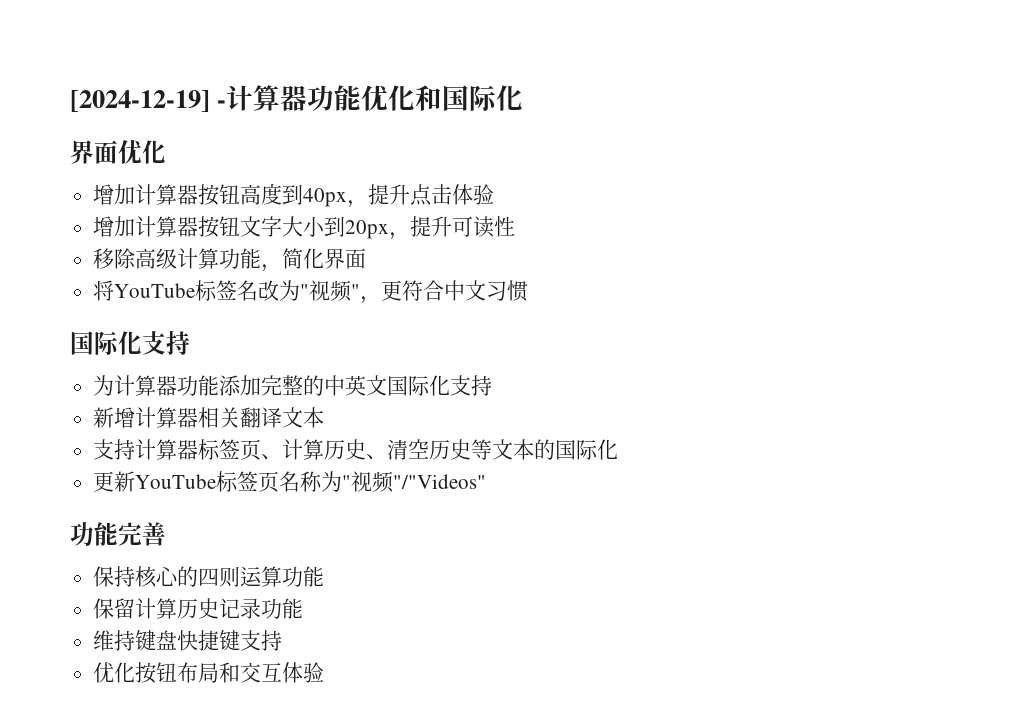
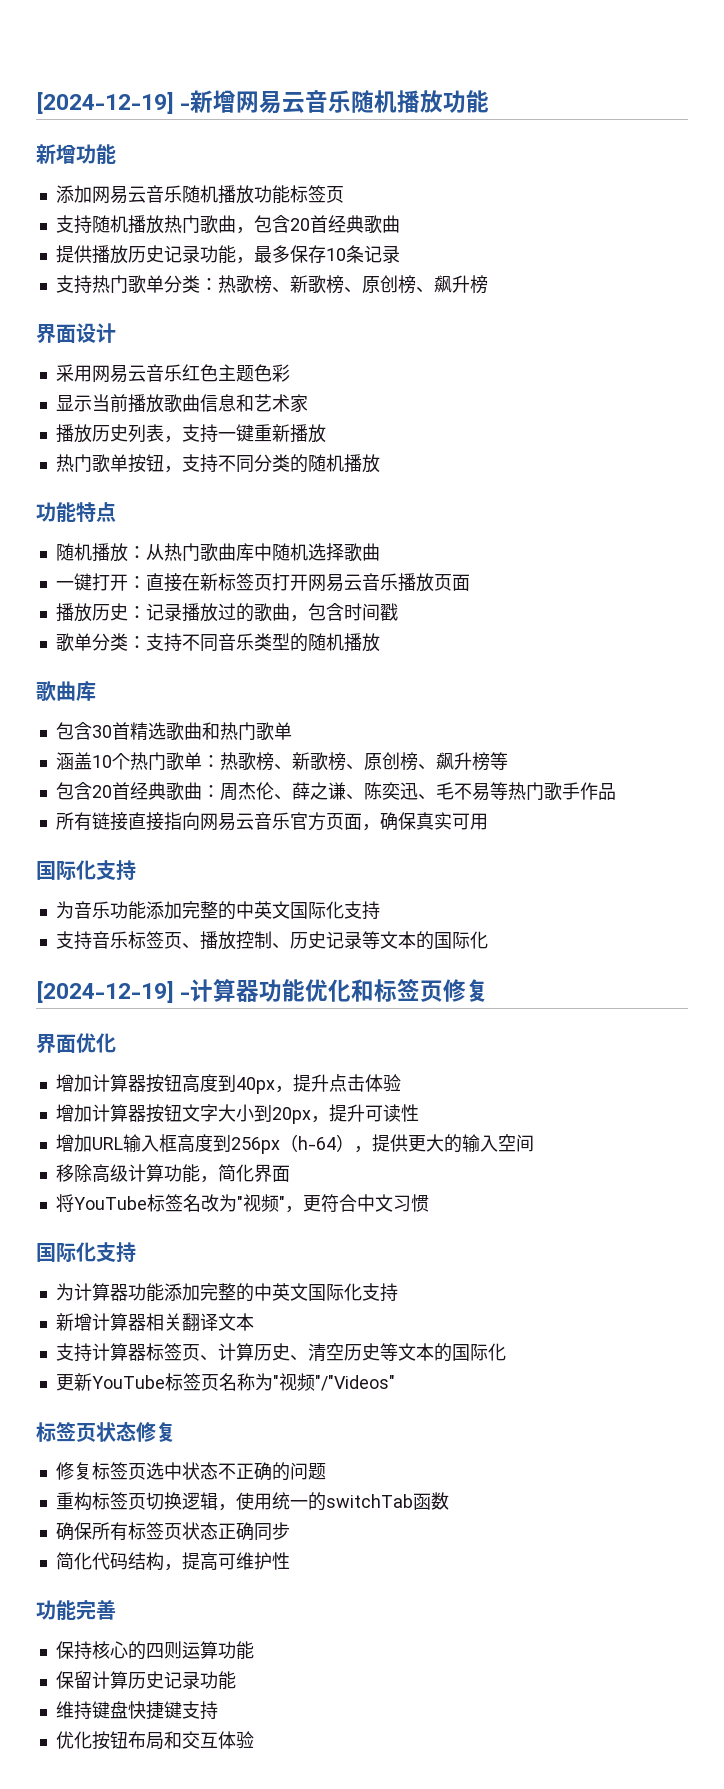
[70,90,227,112] [2024-12-19] - -> [36,90,490,114] [36,144,116,164] [55,185,344,204] [55,215,400,234] [55,245,400,264] [55,275,488,294] [36,323,116,344] [55,364,290,383] [55,394,308,413] [55,424,326,443] [55,454,380,473] [36,502,116,523] [55,543,380,562] [55,573,470,592] [55,603,398,622] [55,633,380,652] [36,681,96,701] [55,722,292,741] [55,752,508,771] [55,782,616,801] [55,812,488,831] [36,860,136,881] [55,901,380,920] [55,931,488,950] [36,981,191,1003] [2024-12-19] -新增网易云音乐随机播放功能 // 新增功能 // 添加网易云音乐随机播放功能标签页 // 支持随机播放热门歌曲，包含20首经典歌曲 // 提供播放历史记录功能，最多保存10条记录 // 支持热门歌单分类：热歌榜、新歌榜、原创榜、飙升榜 // 界面设计 // 采用网易云音乐红色主题色彩 // 显示当前播放歌曲信息和艺术家 // 播放历史列表，支持一键重新播放 // 热门歌单按钮，支持不同分类的随机播放 // 功能特点 // 随机播放：从热门歌曲库中随机选择歌曲 // 一键打开：直接在新标签页打开网易云音乐播放页面 // 播放历史：记录播放过的歌曲，包含时间戳 // 歌单分类：支持不同音乐类型的随机播放 // 歌曲库 // 包含30首精选歌曲和热门歌单 // 涵盖10个热门歌单：热歌榜、新歌榜、原创榜、飙升榜等 // 包含20首经典歌曲：周杰伦、薛之谦、陈奕迅、毛不易等热门歌手作品 // 所有链接直接指向网易云音乐官方页面，确保真实可用 // 国际化支持 // 为音乐功能添加完整的中英文国际化支持 // 支持音乐标签页、播放控制、历史记录等文本的国际化 // [2024-12-19] -
[442,85,524,111] 国际化 -> [374,979,490,1002] 标签页修复
(516, 226) none -> [55,1134,534,1154] // 增加URL输入框高度到256px（h-64），提供更大的输入空间
(487, 481) none -> [36,1421,176,1442] [55,1462,326,1481] [55,1492,449,1511] [55,1522,290,1541] [55,1552,290,1571] // 标签页状态修复 // 修复标签页选中状态不正确的问题 // 重构标签页切换逻辑，使用统一的switchTab函数 // 确保所有标签页状态正确同步 // 简化代码结构，提高可维护性

